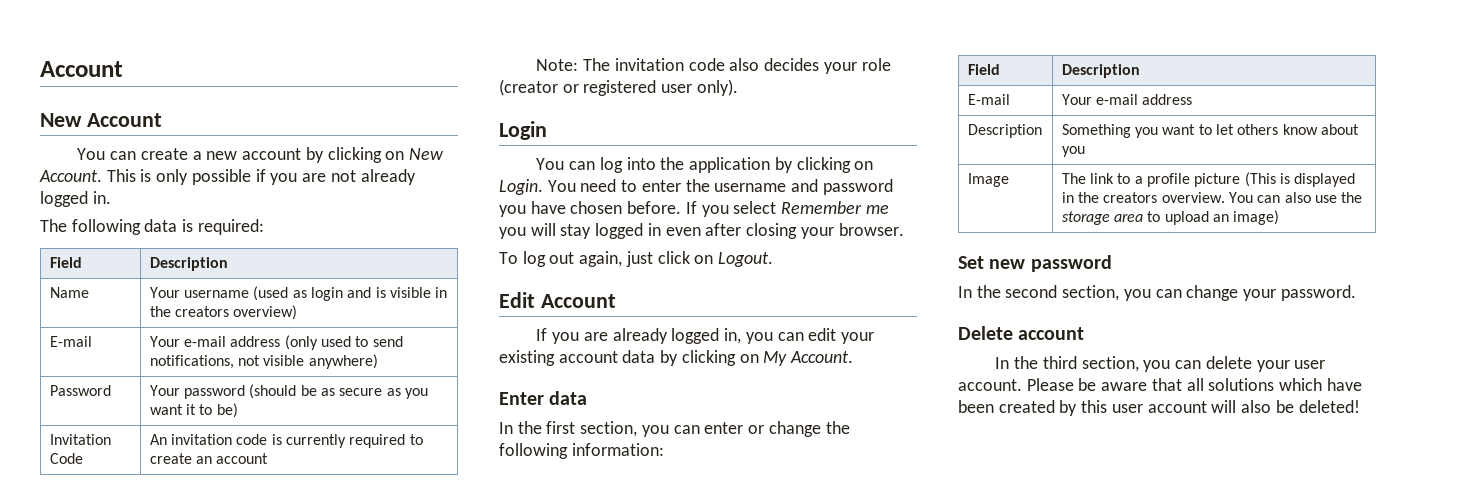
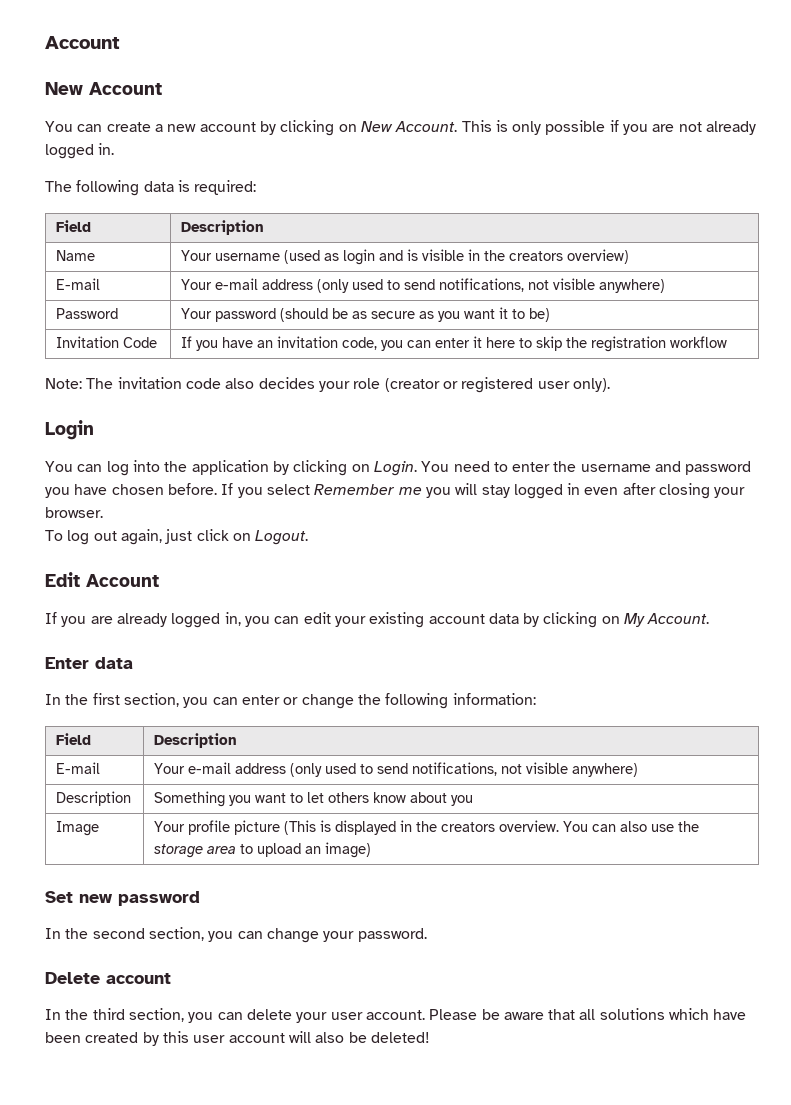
[149,434,423,448] [149,453,269,464] An invitation code is currently required to create an account -> [181,336,728,352] If you have an invitation code, you can enter it here to skip the registration workflow
(1193, 99) none -> [290,762,639,777] (only used to send notifications, not visible anywhere)
[1061,173,1143,184] The link to a -> [154,821,186,832] Your

